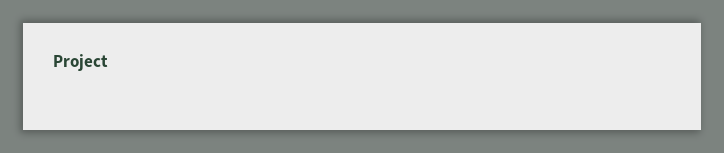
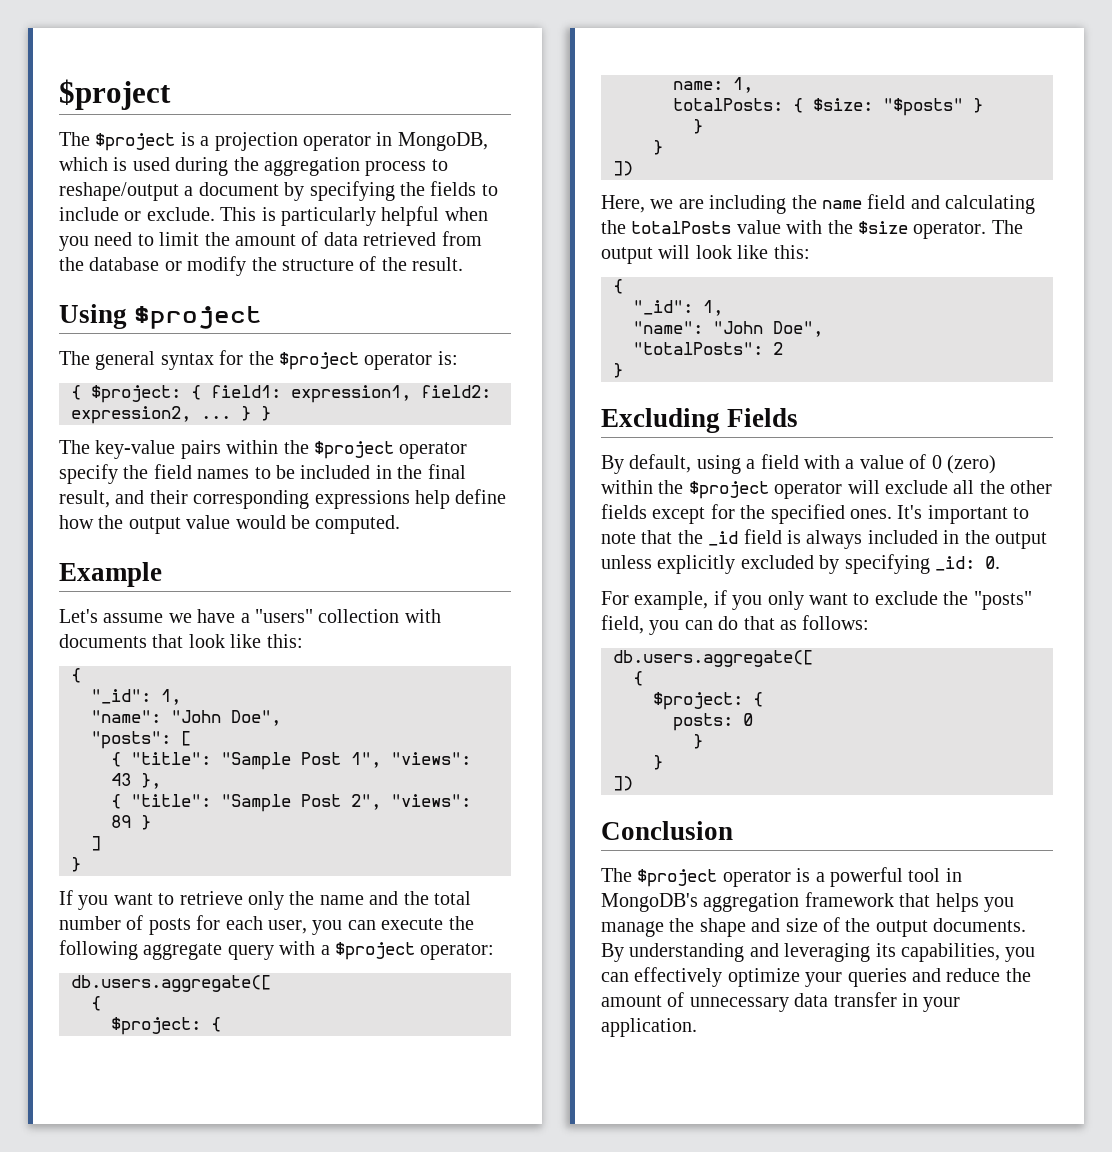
[53,54,108,71] Project -> [59,79,171,110] [59,132,488,151] [59,157,448,176] [59,181,498,201] [59,206,488,226] [59,231,482,251] [59,256,464,276] [59,304,263,329] [59,350,458,370] [71,385,491,403] [71,406,271,424] [59,440,468,459] [59,464,466,484] [59,489,507,509] [59,515,401,534] [59,562,162,587] [59,609,441,623] [59,634,303,648] [71,668,81,683] [91,689,181,705] [91,710,281,726] [91,731,191,749] [111,752,471,770] [111,773,161,789] [111,794,471,812] [111,815,151,830] [91,836,101,851] [71,857,81,872] [59,890,471,910] [59,915,474,935] [59,940,495,960] [71,975,271,992] [91,996,101,1011] [111,1017,221,1035] [673,77,753,93] [673,98,983,116] [693,119,703,134] [653,140,663,155] [613,161,633,176] [601,194,1036,214] [601,220,1023,239] [601,245,810,264] [613,279,623,294] [633,300,723,316] [633,321,823,337] [633,342,783,355] [613,363,623,378] [601,408,799,433] [601,454,996,474] [601,480,1053,499] [601,504,1030,524] [601,529,1047,549] [601,554,1000,574] [601,590,1032,610] [601,615,870,635] [613,650,813,667] [633,671,643,686] [653,692,763,710] [673,713,753,731] [693,734,703,749] [653,755,663,770] [613,776,633,791] [601,821,733,840] [601,867,962,887] [601,892,1014,912] [601,917,1027,937] [601,943,1036,962] [601,967,1031,987] [601,992,961,1012] [601,1018,697,1037] $project // The $project is a projection operator in MongoDB, which is used during the aggregation process to reshape/output a document by specifying the fields to include or exclude. This is particularly helpful when you need to limit the amount of data retrieved from the database or modify the structure of the result. // Using $project // The general syntax for the $project operator is: // { $project: { field1: expression1, field2: expression2, ... } } // The key-value pairs within the $project operator specify the field names to be included in the final result, and their corresponding expressions help define how the output value would be computed. // Example // Let's assume we have a "users" collection with documents that look like this: // { // "_id": 1, // "name": "John Doe", // "posts": [ // { "title": "Sample Post 1", "views": 43 }, // { "title": "Sample Post 2", "views": 89 } // ] // } // If you want to retrieve only the name and the total number of posts for each user, you can execute the following aggregate query with a $project operator: // db.users.aggregate([ // { // $project: { // name: 1, // totalPosts: { $size: "$posts" } // } // } // ]) // Here, we are including the name field and calculating the totalPosts value with the $size operator. The output will look like this: // { // "_id": 1, // "name": "John Doe", // "totalPosts": 2 // } // Excluding Fields // By default, using a field with a value of 0 (zero) within the $project operator will exclude all the other fields except for the specified ones. It's important to note that the _id field is always included in the output unless explicitly excluded by specifying _id: 0. // For example, if you only want to exclude the "posts" field, you can do that as follows: // db.users.aggregate([ // { // $project: { // posts: 0 // } // } // ]) // Conclusion // The $project operator is a powerful tool in MongoDB's aggregation framework that helps you manage the shape and size of the output documents. By understanding and leveraging its capabilities, you can effectively optimize your queries and reduce the amount of unnecessary data transfer in your application.

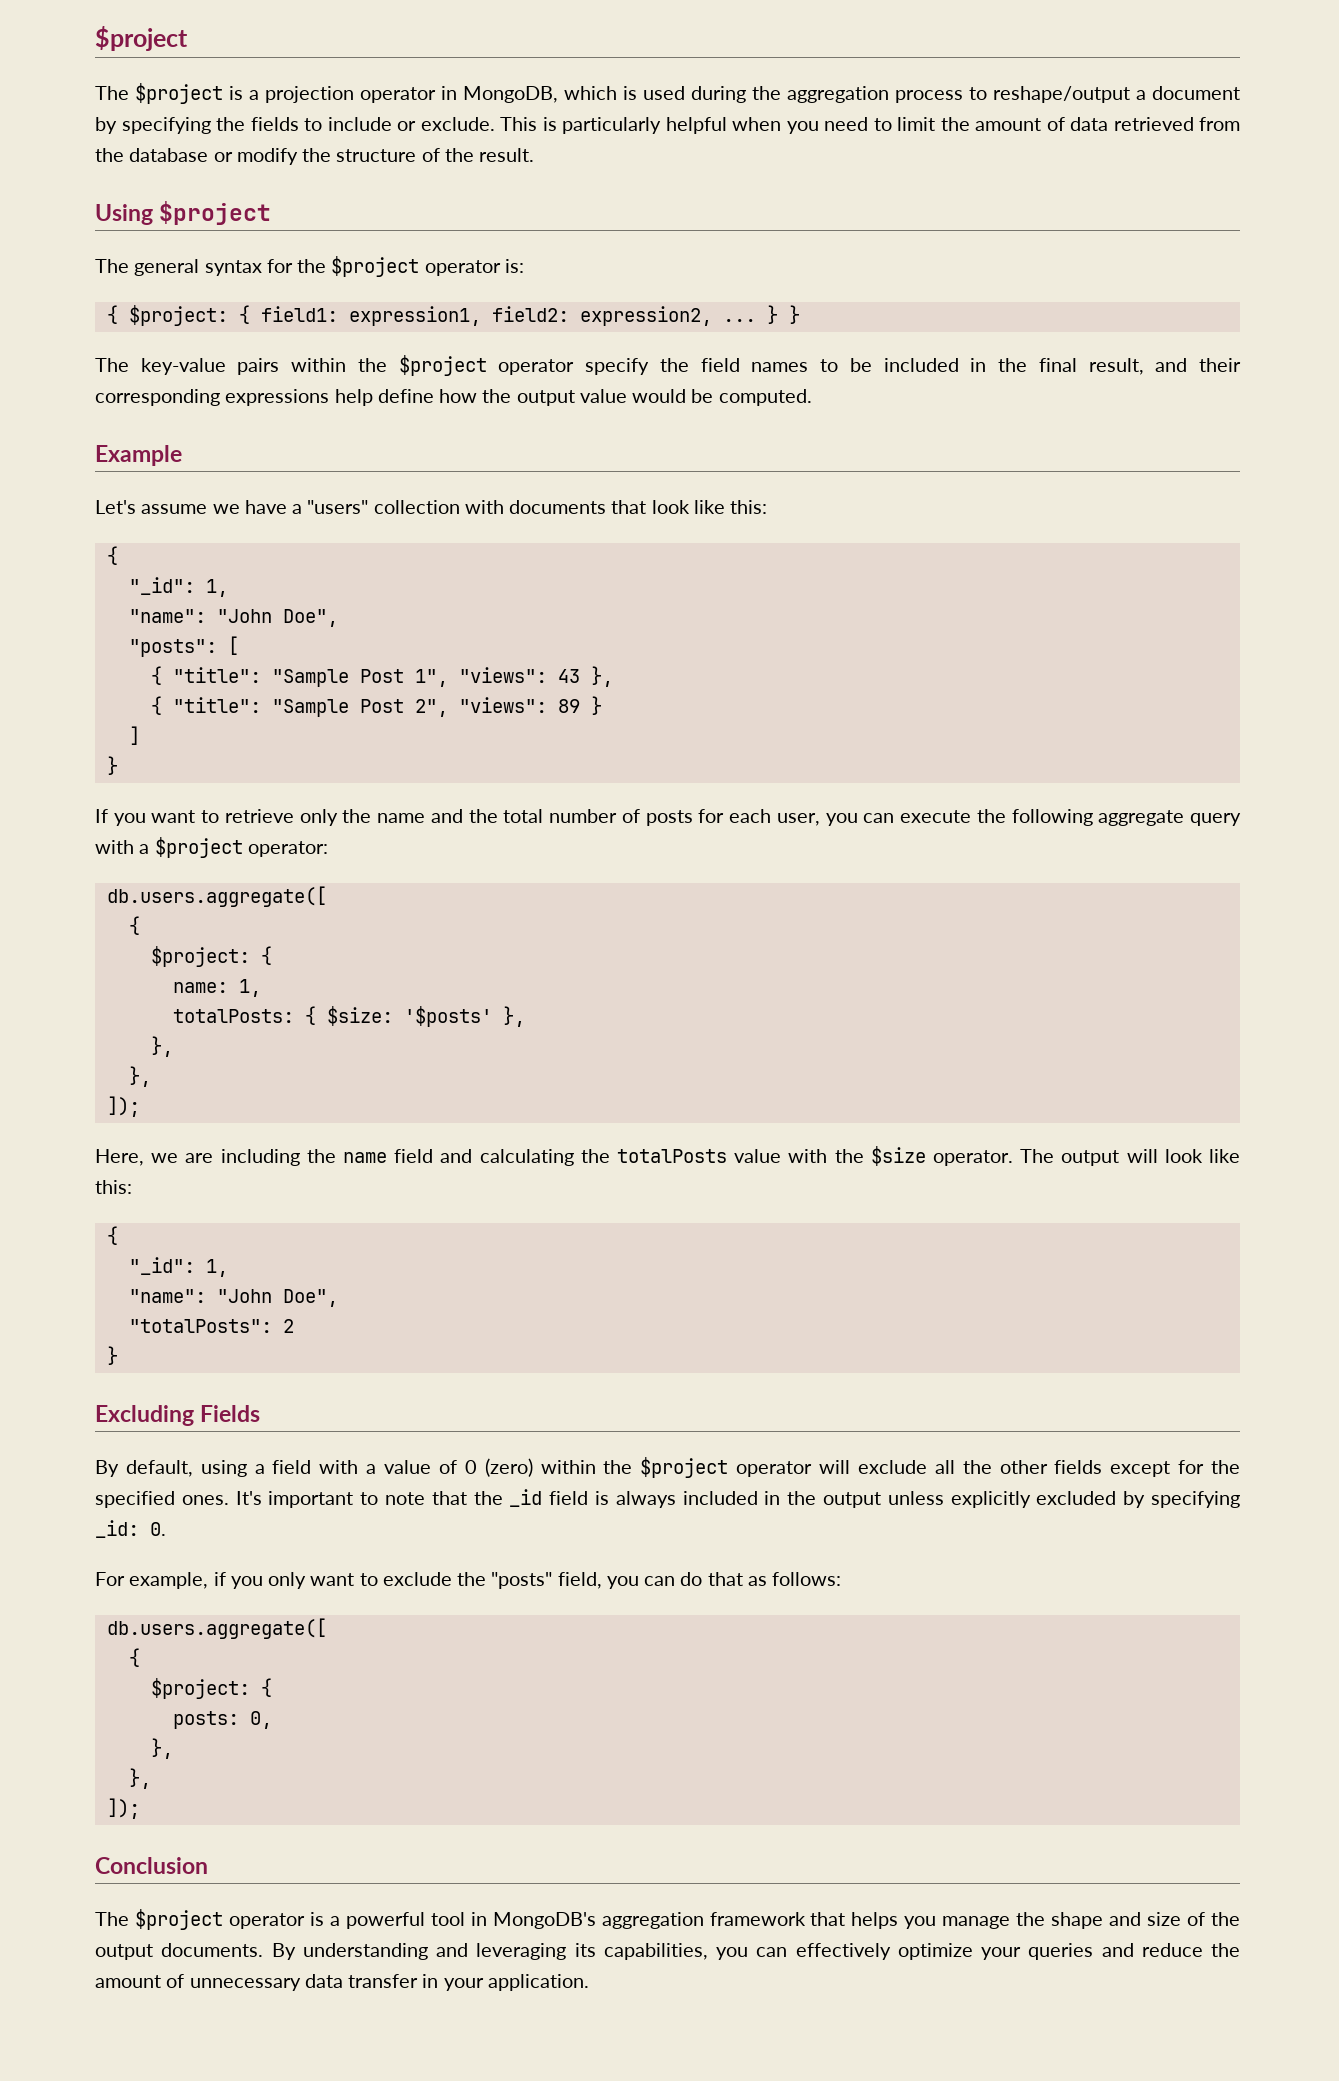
[883,98,983,116] [693,119,703,134] [653,140,663,155] [613,161,633,176] "$posts" } // } // } // ]) -> [403,1006,525,1027] [150,1036,173,1057] [128,1066,151,1087] [106,1096,140,1117] '$posts' }, // }, // }, // ]);
[743,713,753,726] [693,734,703,749] [653,755,663,770] [613,776,633,791] 0 // } // } // ]) -> [249,1711,272,1729] [150,1738,173,1759] [128,1768,151,1789] [106,1798,140,1819] 0, // }, // }, // ]);

